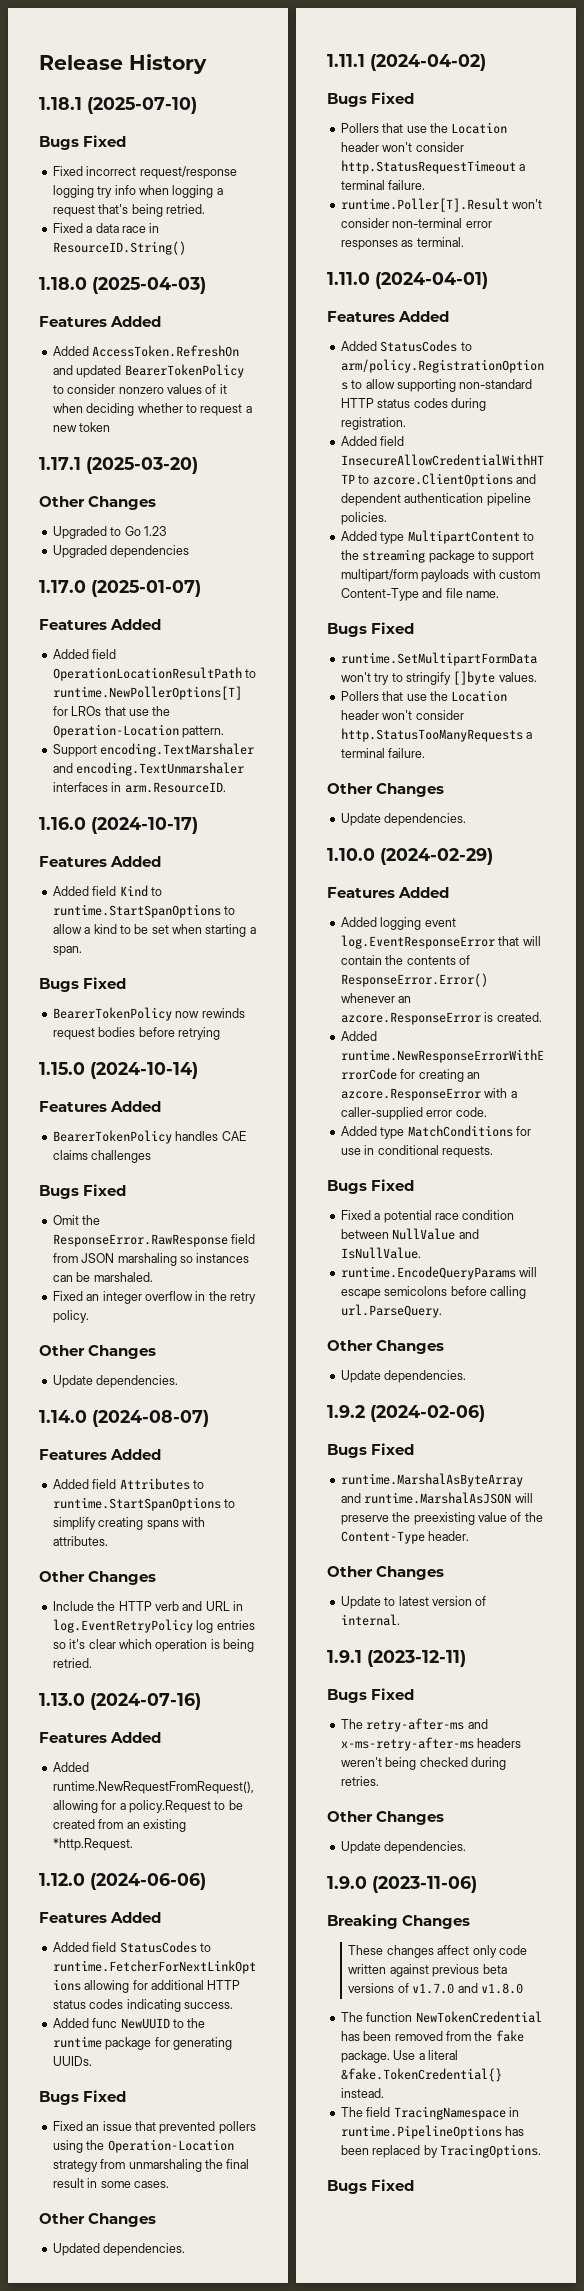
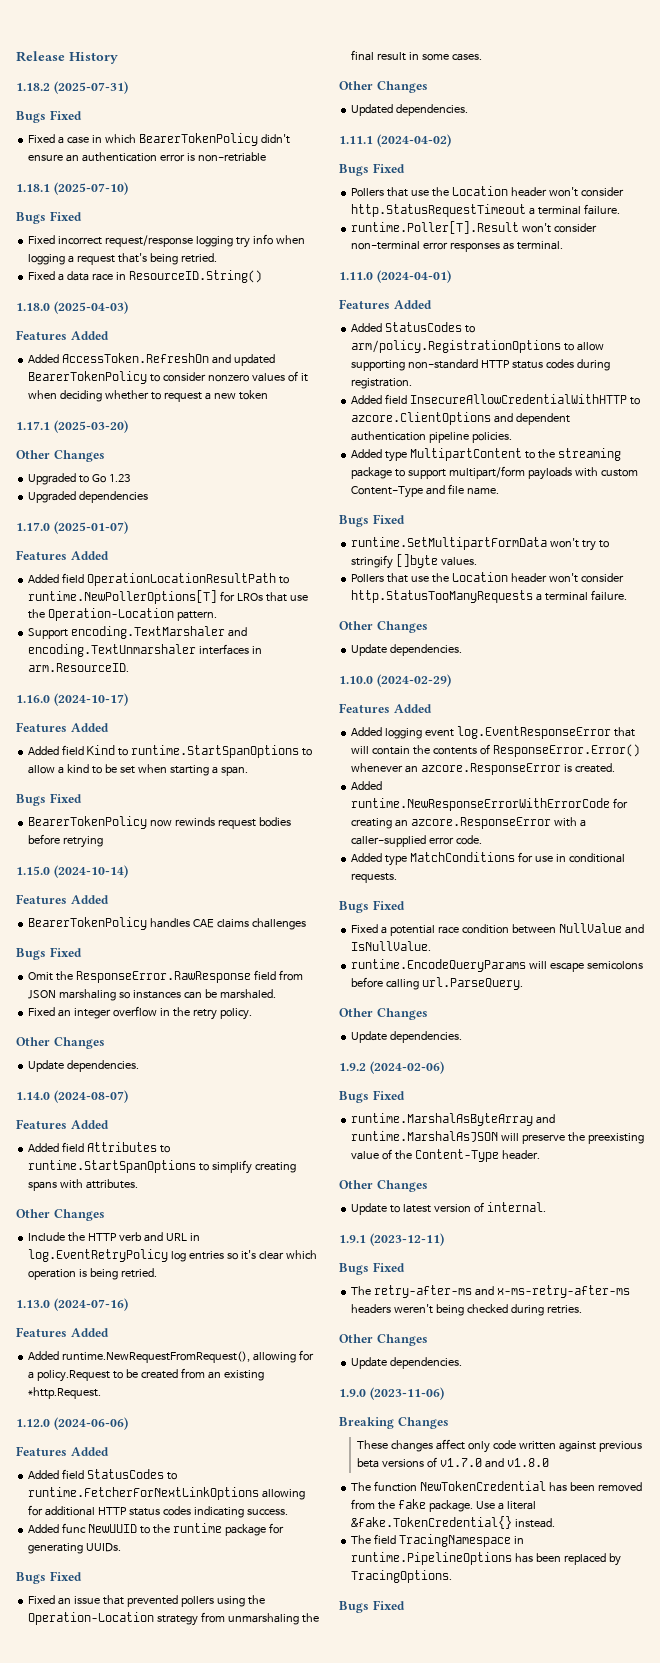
(207, 64) none -> [16,81,128,94] [16,110,82,123] [28,133,290,146] [28,152,266,162] // 1.18.2 (2025-07-31) // Bugs Fixed // Fixed a case in which BearerTokenPolicy didn't ensure an authentication error is non-retriable

